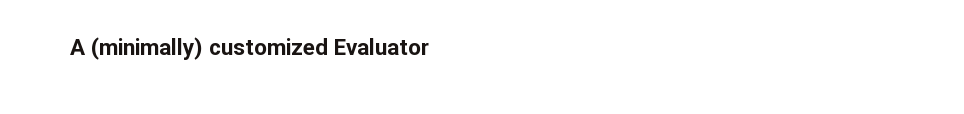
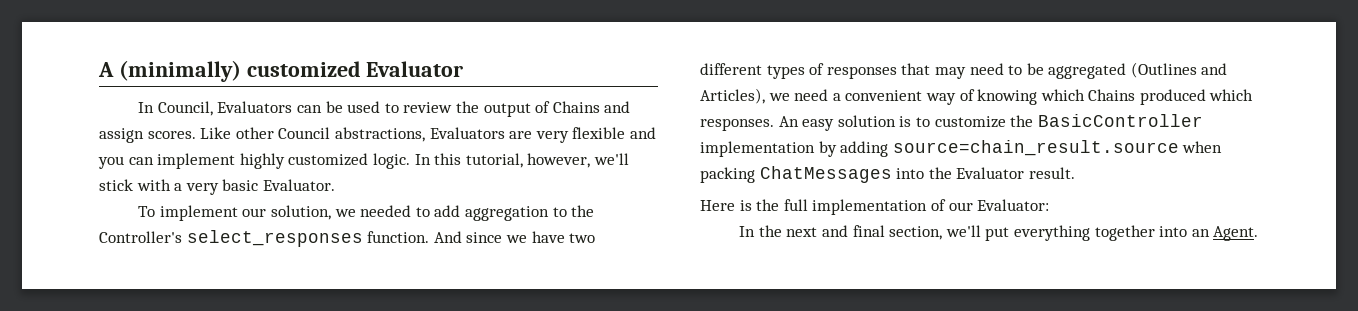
(430, 46) none -> [138,101,631,117] [99,127,656,143] [98,153,629,169] [99,179,335,195] [138,205,595,221] [99,230,596,247] [700,62,1228,79] [700,88,1254,105] [700,114,1203,131] [700,140,1223,157] [700,166,1075,183] [700,199,1050,215] [739,225,1259,241] // In Council, Evaluators can be used to review the output of Chains and assign scores. Like other Council abstractions, Evaluators are very flexible and you can implement highly customized logic. In this tutorial, however, we'll stick with a very basic Evaluator. // To implement our solution, we needed to add aggregation to the Controller's select_responses function. And since we have two different types of responses that may need to be aggregated (Outlines and Articles), we need a convenient way of knowing which Chains produced which responses. An easy solution is to customize the BasicController implementation by adding source=chain_result.source when packing ChatMessages into the Evaluator result. // Here is the full implementation of our Evaluator: // In the next and final section, we'll put everything together into an Agent.

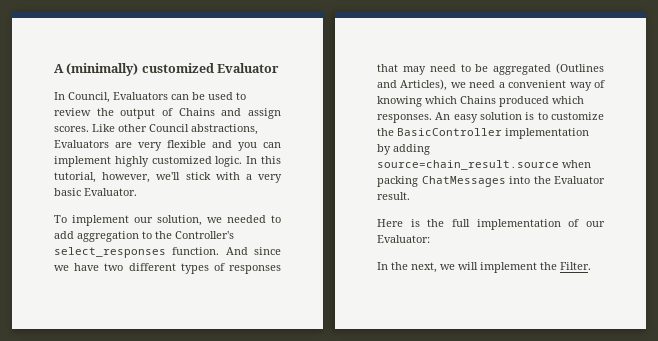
[786,225,1259,241] next and final section, we'll put everything together into an Agent. -> [411,262,591,273] next, we will implement the Filter.

